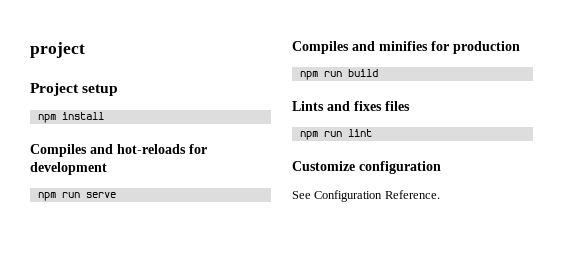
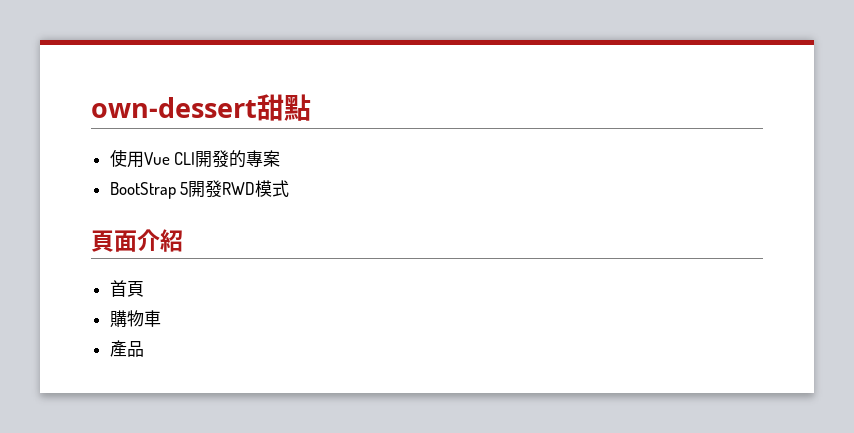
[30,42,85,58] [30,83,119,96] [37,112,104,123] [30,144,207,157] [30,162,107,175] [37,192,116,201] [292,41,520,54] [299,69,378,80] [292,101,410,111] [299,129,372,140] [292,161,441,174] [292,190,440,202] project // Project setup // npm install // Compiles and hot-reloads for development // npm run serve // Compiles and minifies for production // npm run build // Lints and fixes files // npm run lint // Customize configuration // See Configuration Reference. -> [91,94,311,121] [109,149,281,168] [109,180,290,199] [91,229,183,252] [109,280,144,297] [109,310,161,328] [109,340,144,357] own-dessert甜點 // 使用Vue CLI開發的專案 // BootStrap 5開發RWD模式 // 頁面介紹 // 首頁 // 購物車 // 產品

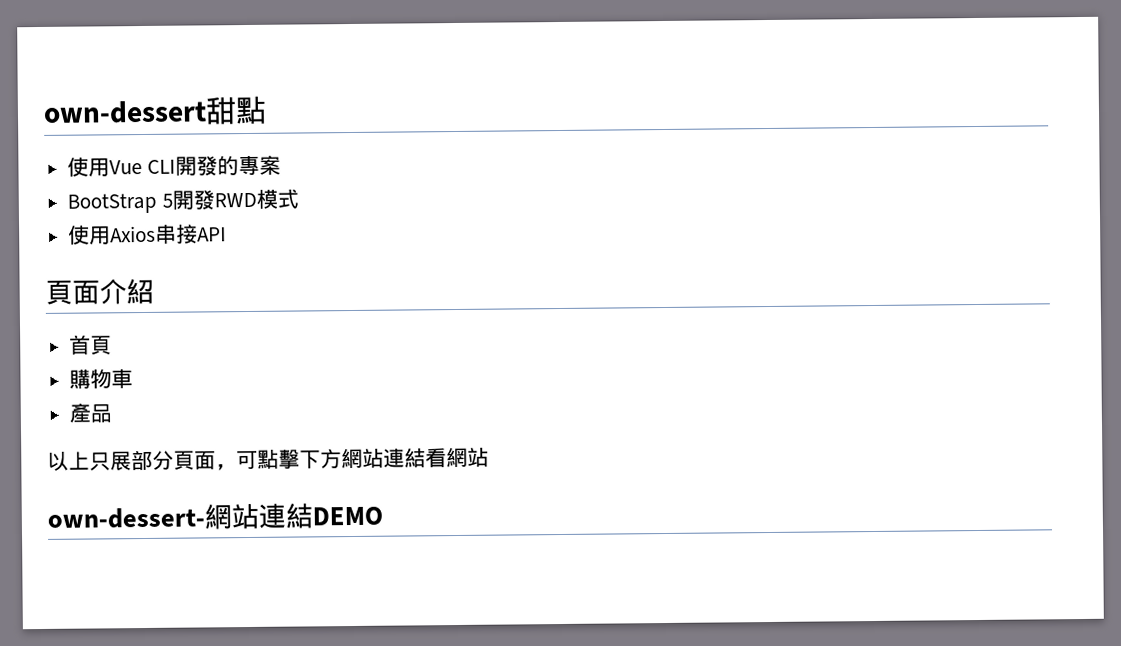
(290, 188) none -> [68,224,228,245] // 使用Axios串接API
(144, 349) none -> [47,447,489,471] [47,503,383,530] // 以上只展部分頁面，可點擊下方網站連結看網站 // own-dessert-網站連結DEMO

